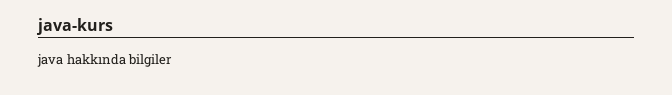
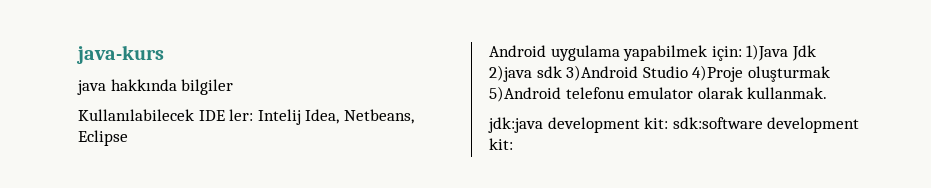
(173, 60) none -> [78,109,414,125] [78,130,128,146] [489,44,816,61] [489,65,830,82] [489,86,828,102] [488,117,860,133] [489,138,513,150] // Kullanılabilecek IDE ler: Intelij Idea, Netbeans, Eclipse // Android uygulama yapabilmek için: 1)Java Jdk 2)java sdk 3)Android Studio 4)Proje oluşturmak 5)Android telefonu emulator olarak kullanmak. // jdk:java development kit: sdk:software development kit:

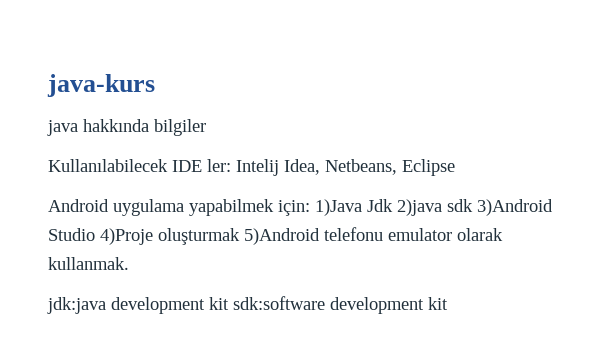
[644,117,669,129] kit: -> [209,297,229,310] kit
[489,138,513,150] kit: -> [428,297,448,310] kit

